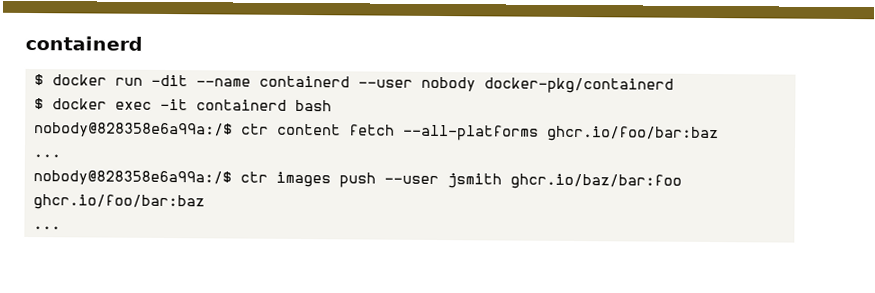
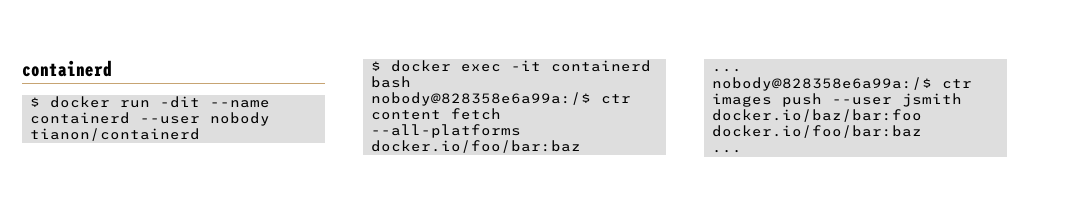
[484,77,674,94] docker-pkg/containerd -> [30,128,201,141] tianon/containerd
[547,125,719,143] ghcr.io/foo/bar:baz -> [371,140,582,153] docker.io/foo/bar:baz
[510,173,682,190] [33,194,205,211] ghcr.io/baz/bar:foo ghcr.io/foo/bar:baz -> [712,109,923,122] [712,125,923,138] docker.io/baz/bar:foo docker.io/foo/bar:baz

